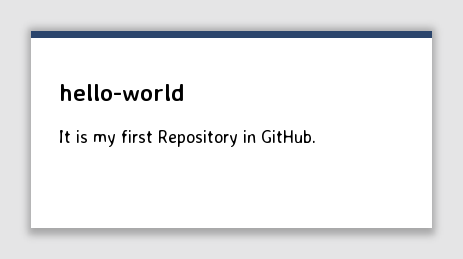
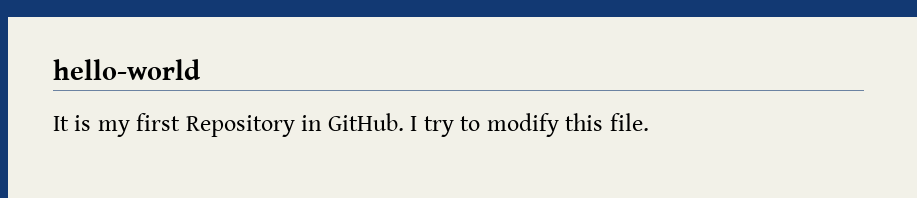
(316, 136) none -> [410,113,649,137] I try to modify this file.

